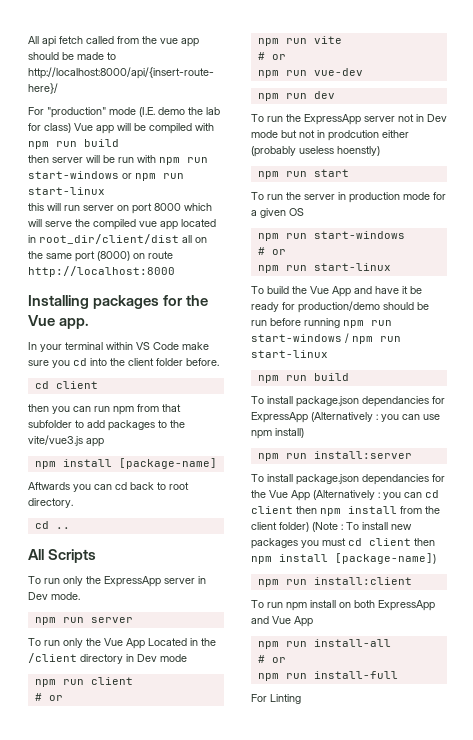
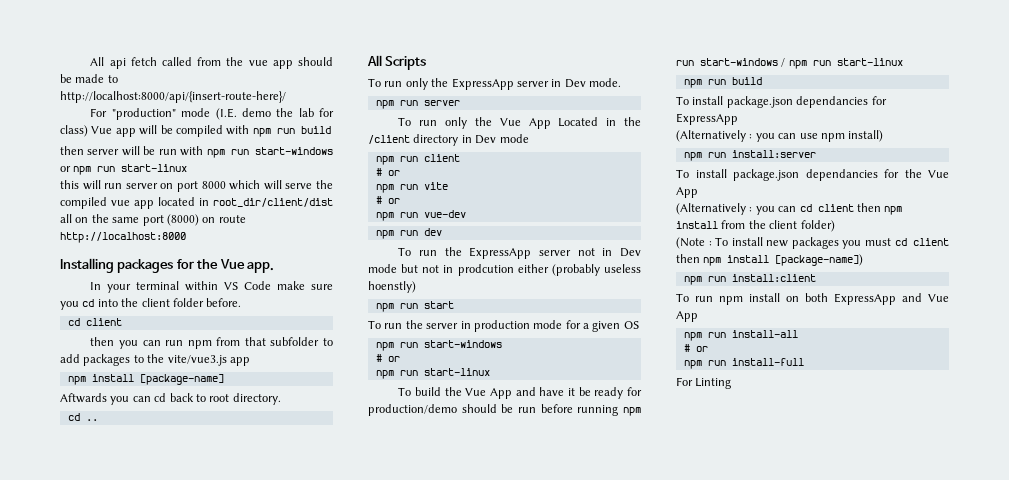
(308, 417) none -> (738, 119) //
(310, 495) none -> (698, 192) //
(309, 527) none -> (835, 226) //

